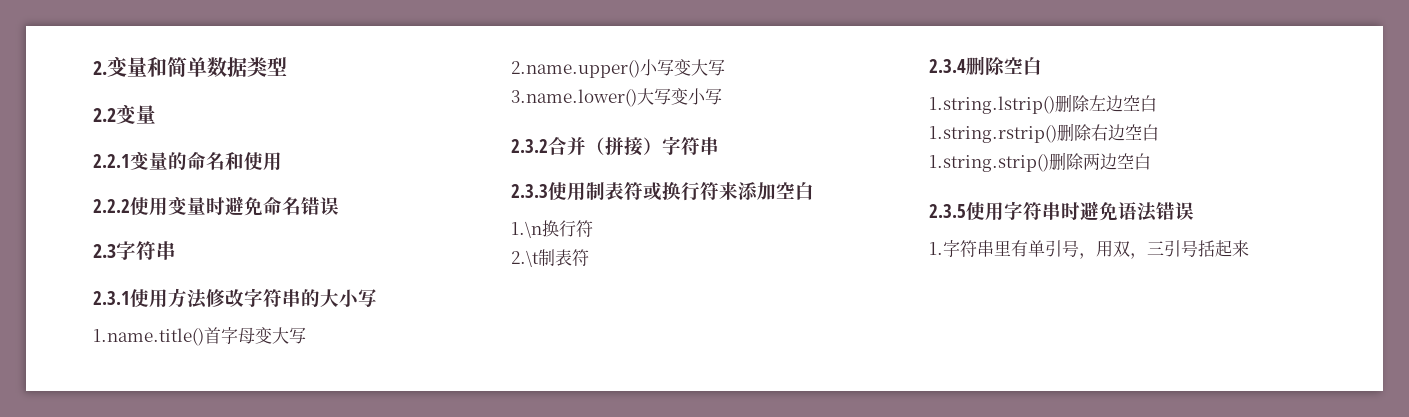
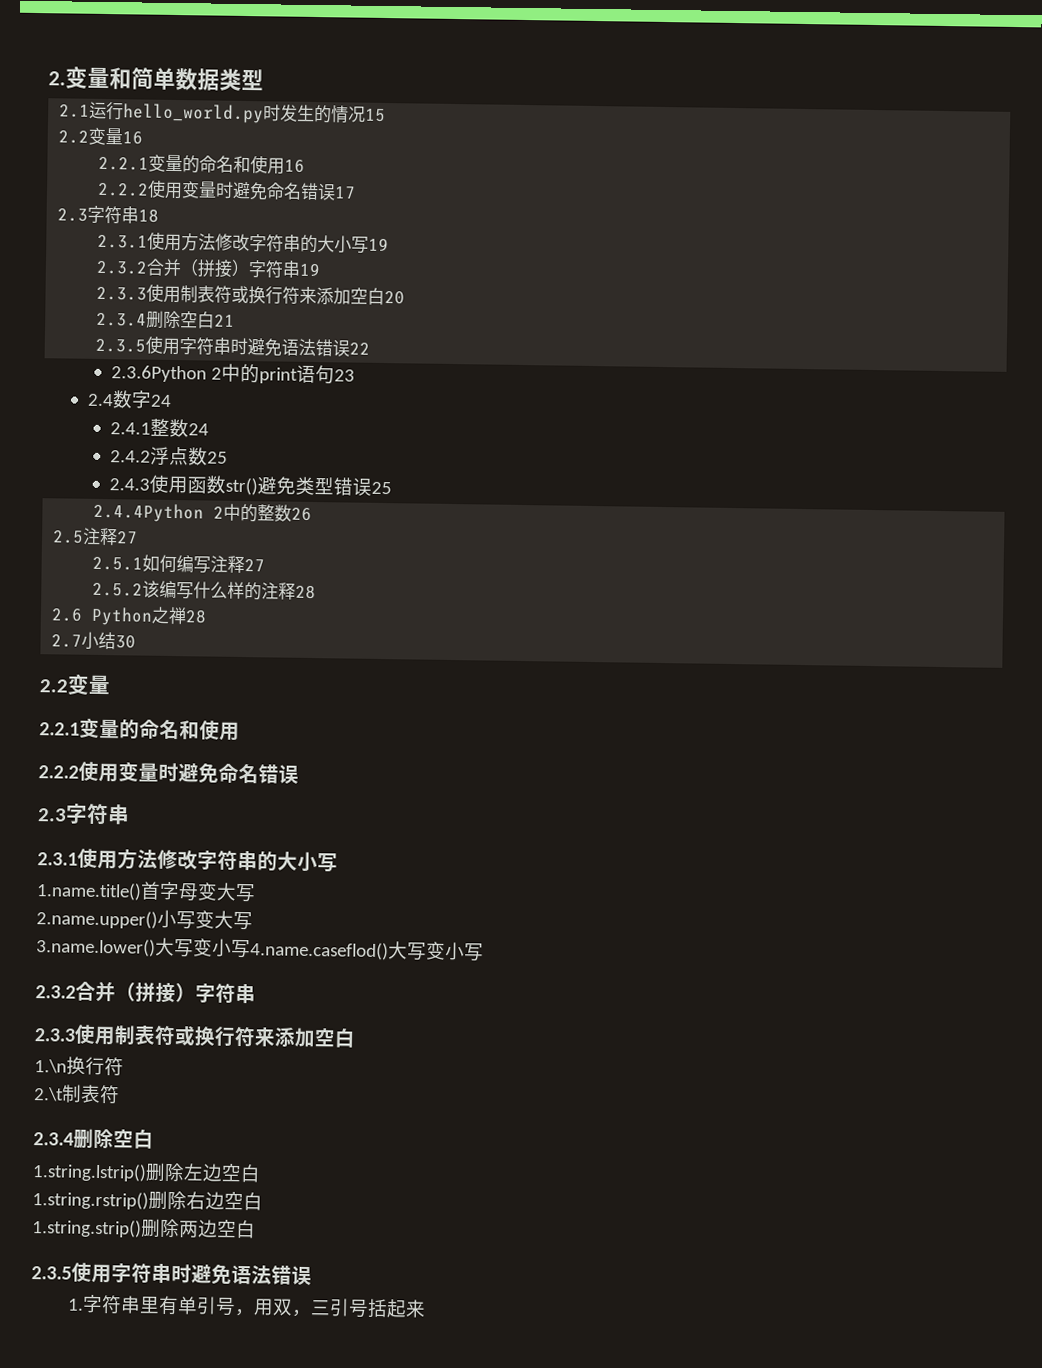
(287, 66) none -> [59,101,387,124] [58,127,144,146] [98,154,306,175] [97,179,357,201] [57,205,160,225] [97,231,390,254] [96,258,322,279] [96,283,406,306] [96,310,236,329] [95,335,371,357] [110,363,355,385] [86,390,172,409] [109,418,209,438] [109,446,228,466] [108,474,392,496] [93,502,313,523] [52,527,139,546] [92,554,266,574] [92,580,317,601] [51,606,208,626] [51,631,137,650] // 2.1运行hello_world.py时发生的情况15 // 2.2变量16 // 2.2.1变量的命名和使用16 // 2.2.2使用变量时避免命名错误17 // 2.3字符串18 // 2.3.1使用方法修改字符串的大小写19 // 2.3.2合并（拼接）字符串19 // 2.3.3使用制表符或换行符来添加空白20 // 2.3.4删除空白21 // 2.3.5使用字符串时避免语法错误22 // 2.3.6Python 2中的print语句23 // 2.4数字24 // 2.4.1整数24 // 2.4.2浮点数25 // 2.4.3使用函数str()避免类型错误25 // 2.4.4Python 2中的整数26 // 2.5注释27 // 2.5.1如何编写注释27 // 2.5.2该编写什么样的注释28 // 2.6 Python之禅28 // 2.7小结30
(722, 96) none -> [250,941,484,962] 4.name.caseflod()大写变小写

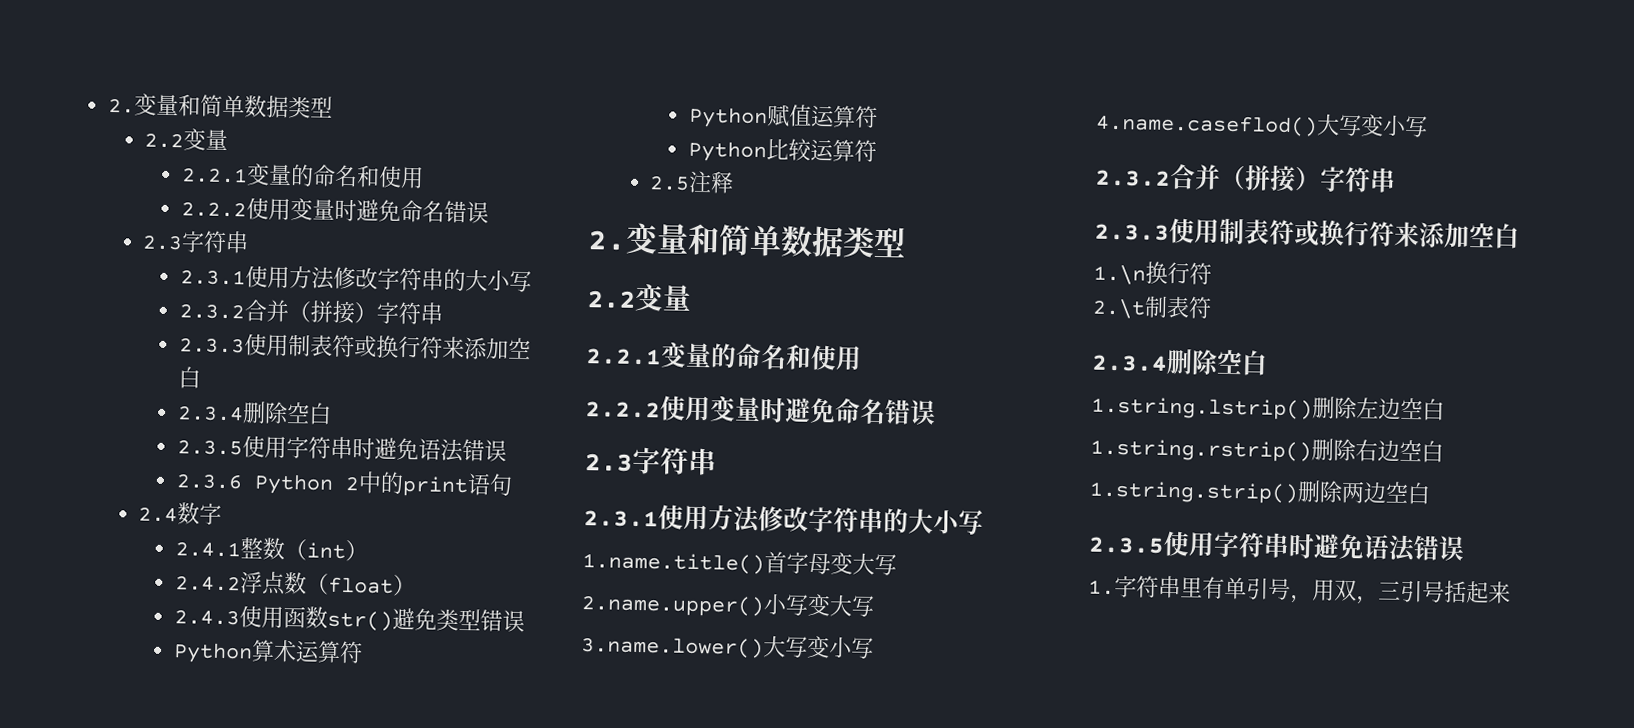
[48,66,264,91] [59,101,387,124] [58,127,144,146] [98,154,306,175] [97,179,357,201] [57,205,160,225] [97,231,390,254] [96,258,322,279] [96,283,406,306] [96,310,236,329] [95,335,371,357] [110,365,207,383] 2.变量和简单数据类型 // 2.1运行hello_world.py时发生的情况15 // 2.2变量16 // 2.2.1变量的命名和使用16 // 2.2.2使用变量时避免命名错误17 // 2.3字符串18 // 2.3.1使用方法修改字符串的大小写19 // 2.3.2合并（拼接）字符串19 // 2.3.3使用制表符或换行符来添加空白20 // 2.3.4删除空白21 // 2.3.5使用字符串时避免语法错误22 // 2.3.6Python -> [108,93,334,119] [144,128,229,151] [180,163,424,189] [180,197,489,224] [142,230,250,254] [179,265,532,293] [178,299,443,325] [178,333,531,360] [177,366,201,389] [176,401,332,425] [176,435,507,463] [175,473,334,495] 2.变量和简单数据类型 // 2.2变量 // 2.2.1变量的命名和使用 // 2.2.2使用变量时避免命名错误 // 2.3字符串 // 2.3.1使用方法修改字符串的大小写 // 2.3.2合并（拼接）字符串 // 2.3.3使用制表符或换行符来添加空白 // 2.3.4删除空白 // 2.3.5使用字符串时避免语法错误 // 2.3.6 Python
[333,369,355,382] 23 -> (513, 484) none
[149,394,172,407] 24 -> (223, 513) none
[187,423,209,436] 24 -> [283,539,368,562] （int）
[206,451,228,464] 25 -> [305,573,416,597] （float）
[370,481,392,495] [93,502,313,523] [52,527,139,546] [92,554,266,574] [92,580,317,601] [51,606,208,626] [51,631,137,650] 25 // 2.4.4Python 2中的整数26 // 2.5注释27 // 2.5.1如何编写注释27 // 2.5.2该编写什么样的注释28 // 2.6 Python之禅28 // 2.7小结30 -> [172,639,363,664] [687,104,878,129] [687,138,877,163] [649,170,735,194] [587,222,906,258] // Python算术运算符 // Python赋值运算符 // Python比较运算符 // 2.5注释 // 2.变量和简单数据类型

